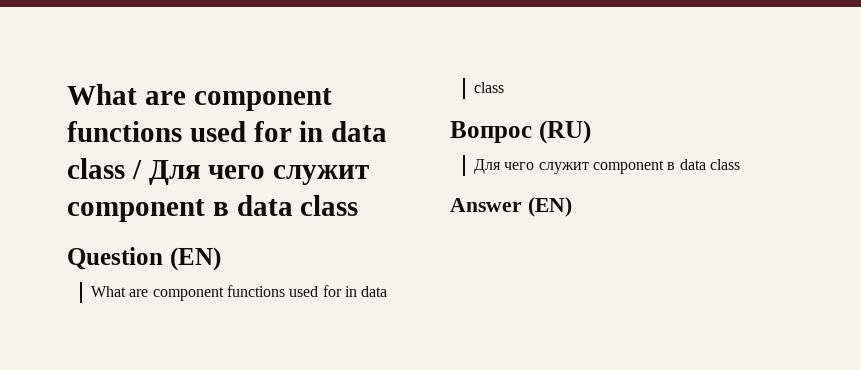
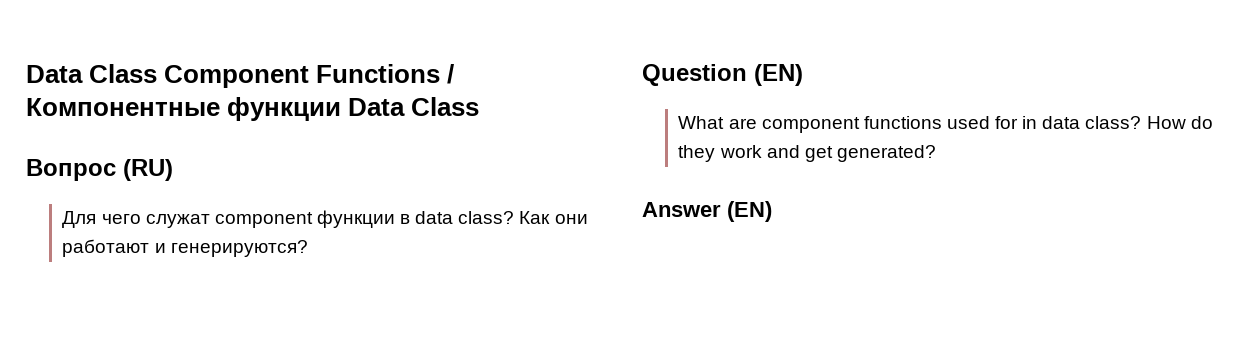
[67,84,332,111] [67,121,388,142] [67,158,370,185] [67,195,359,222] What are component functions used for in data class / Для чего служит component в data class -> [26,64,455,88] [26,97,480,121] [26,159,173,181] [62,210,588,228] [62,239,308,257] Data Class Component Functions / Компонентные функции Data Class // Вопрос (RU) // Для чего служат component функции в data class? Как они работают и генерируются?
[474,82,505,93] [450,120,591,144] [474,159,741,174] class // Вопрос (RU) // Для чего служит component в data class -> [1085,116,1213,129] [678,145,936,162] class? How do they work and get generated?

